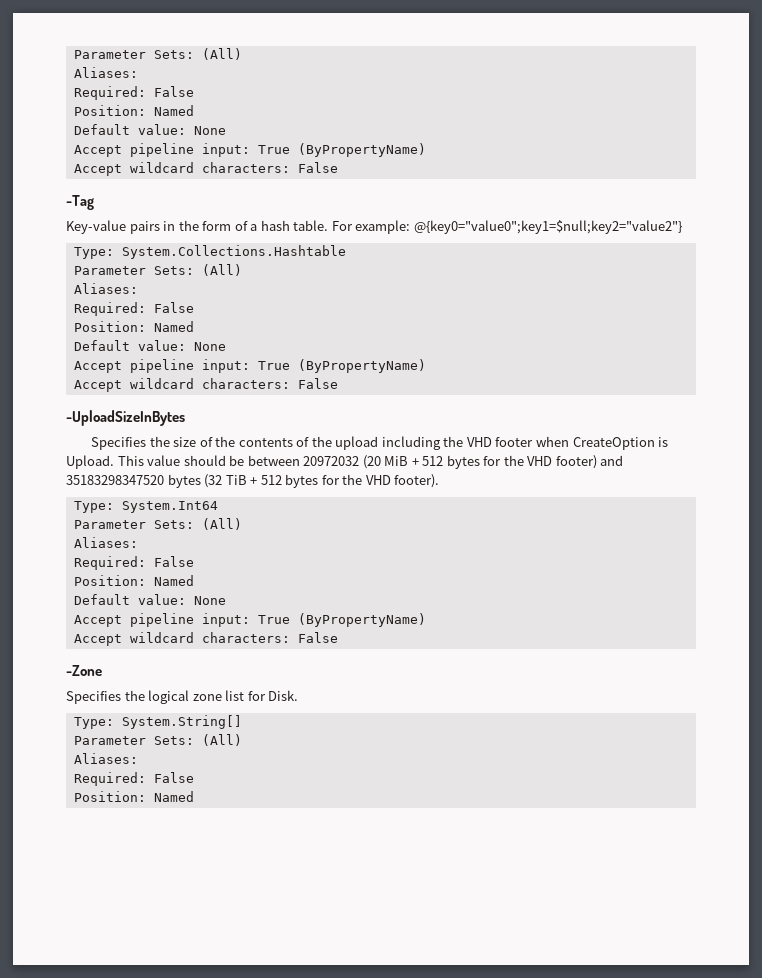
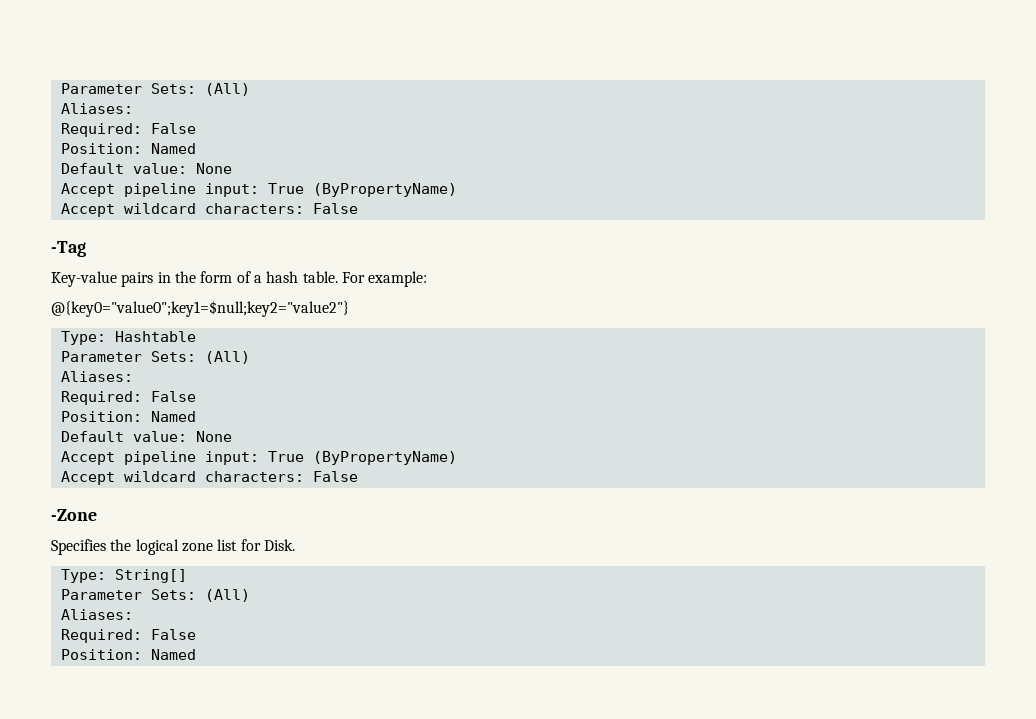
(411, 227) none -> (428, 279) //
[121,245,346,259] [73,264,242,276] [73,283,138,294] [73,302,194,316] [73,321,194,332] [73,340,226,351] [73,359,426,373] [73,378,338,392] [66,410,185,426] [91,436,669,450] [66,455,624,469] [66,474,440,488] [73,501,218,513] System.Collections.Hashtable // Parameter Sets: (All) // Aliases: // Required: False // Position: Named // Default value: None // Accept pipeline input: True (ByPropertyName) // Accept wildcard characters: False // -UploadSizeInBytes // Specifies the size of the contents of the upload including the VHD footer when CreateOption is Upload. This value should be between 20972032 (20 MiB + 512 bytes for the VHD footer) and 35183298347520 bytes (32 TiB + 512 bytes for the VHD footer). // Type: System.Int64 -> [114,331,196,342] Hashtable
[121,715,242,729] System.String[] -> [114,569,187,583] String[]

